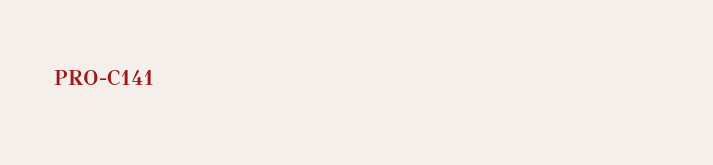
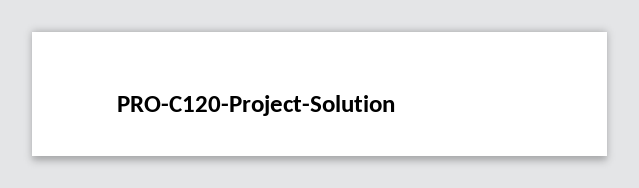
[54,69,154,86] PRO-C141 -> [117,95,395,116] PRO-C120-Project-Solution

